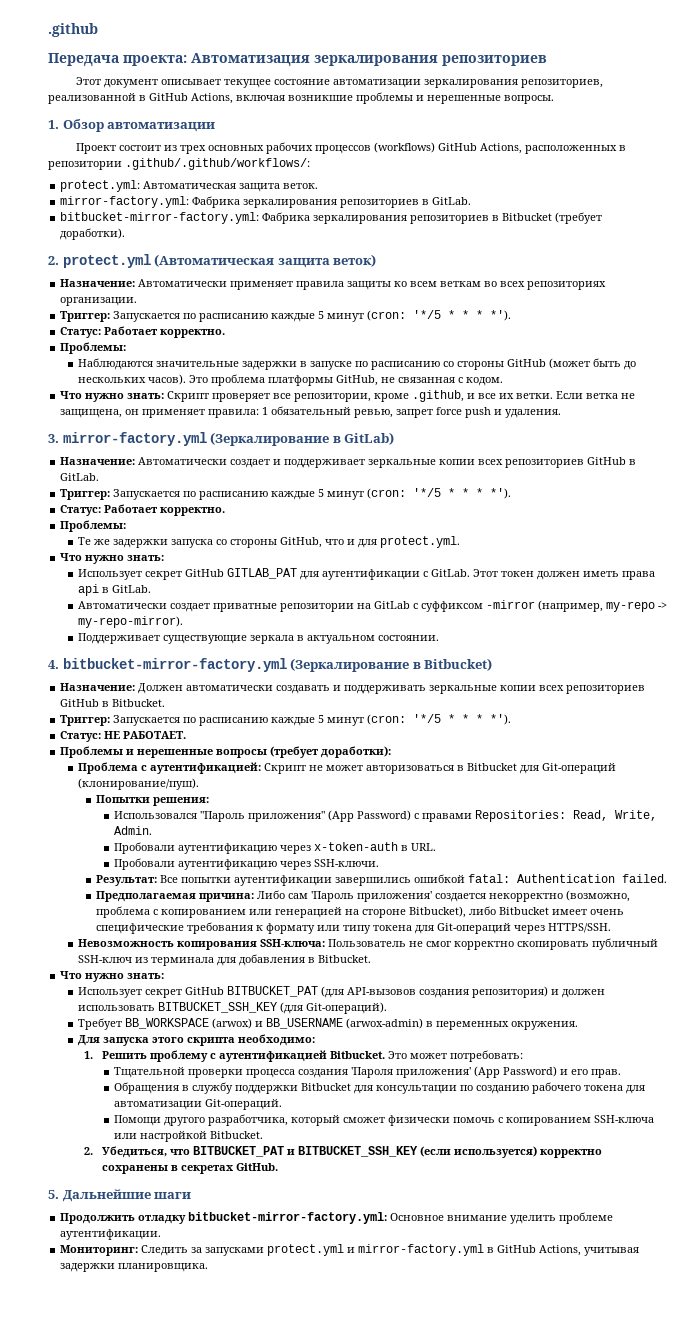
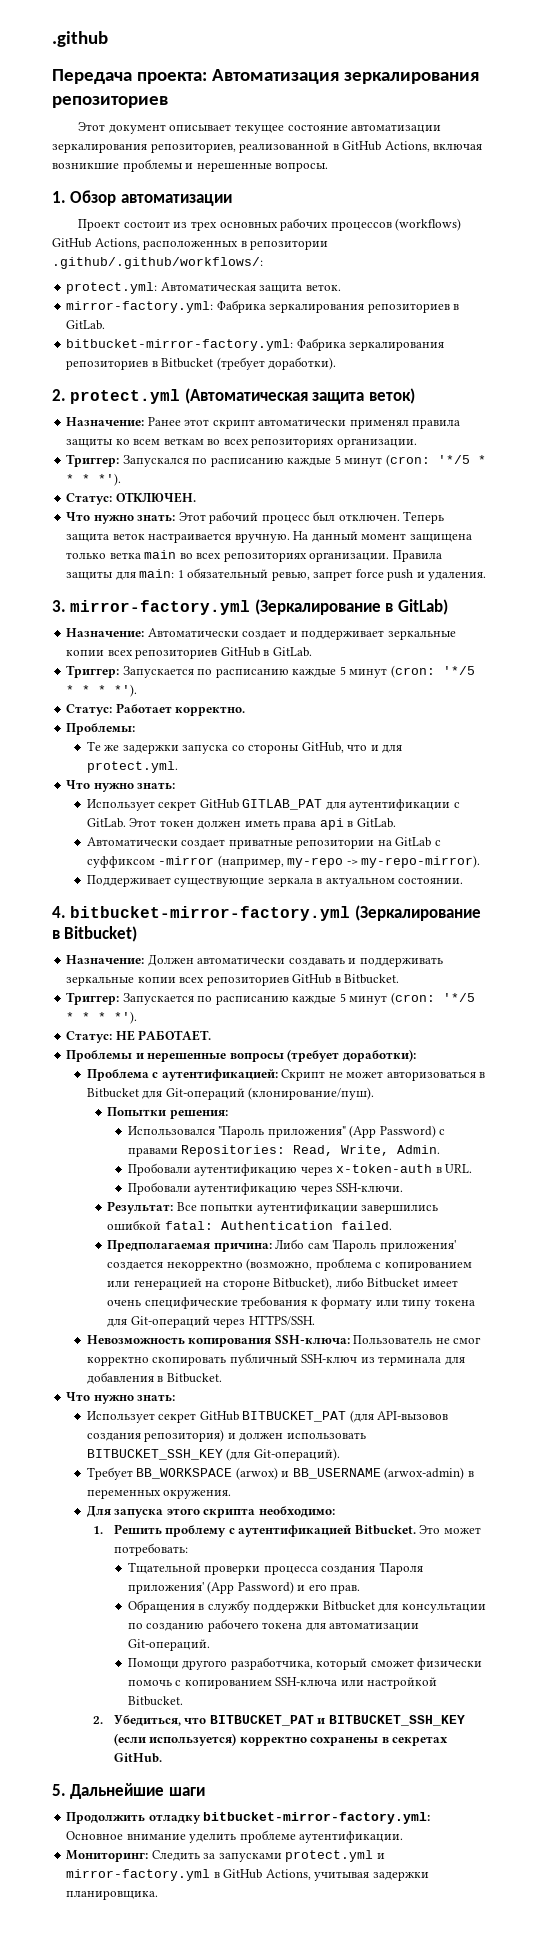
[138,279,294,290] Автоматически применяет -> [147,417,409,429] Ранее этот скрипт автоматически применял
[113,311,181,322] Запускается -> [122,455,189,467] Запускался
[104,326,226,338] [60,342,127,354] [78,358,637,370] [78,374,504,386] [60,390,636,402] [60,409,260,418] Работает корректно. // Проблемы: // Наблюдаются значительные задержки в запуске по расписанию со стороны GitHub (может быть до нескольких часов). Это проблема платформы GitHub, не связанная с кодом. // Что нужно знать: Скрипт проверяет все репозитории, кроме .github, и все их ветки. Если ветка не защищена, он применяет правила: -> [115,492,196,503] [66,511,445,524] [66,531,472,543] [66,550,442,562] [66,569,175,580] ОТКЛЮЧЕН. // Что нужно знать: Этот рабочий процесс был отключен. Теперь защита веток настраивается вручную. На данный момент защищена только ветка main во всех репозиториях организации. Правила защиты для main:

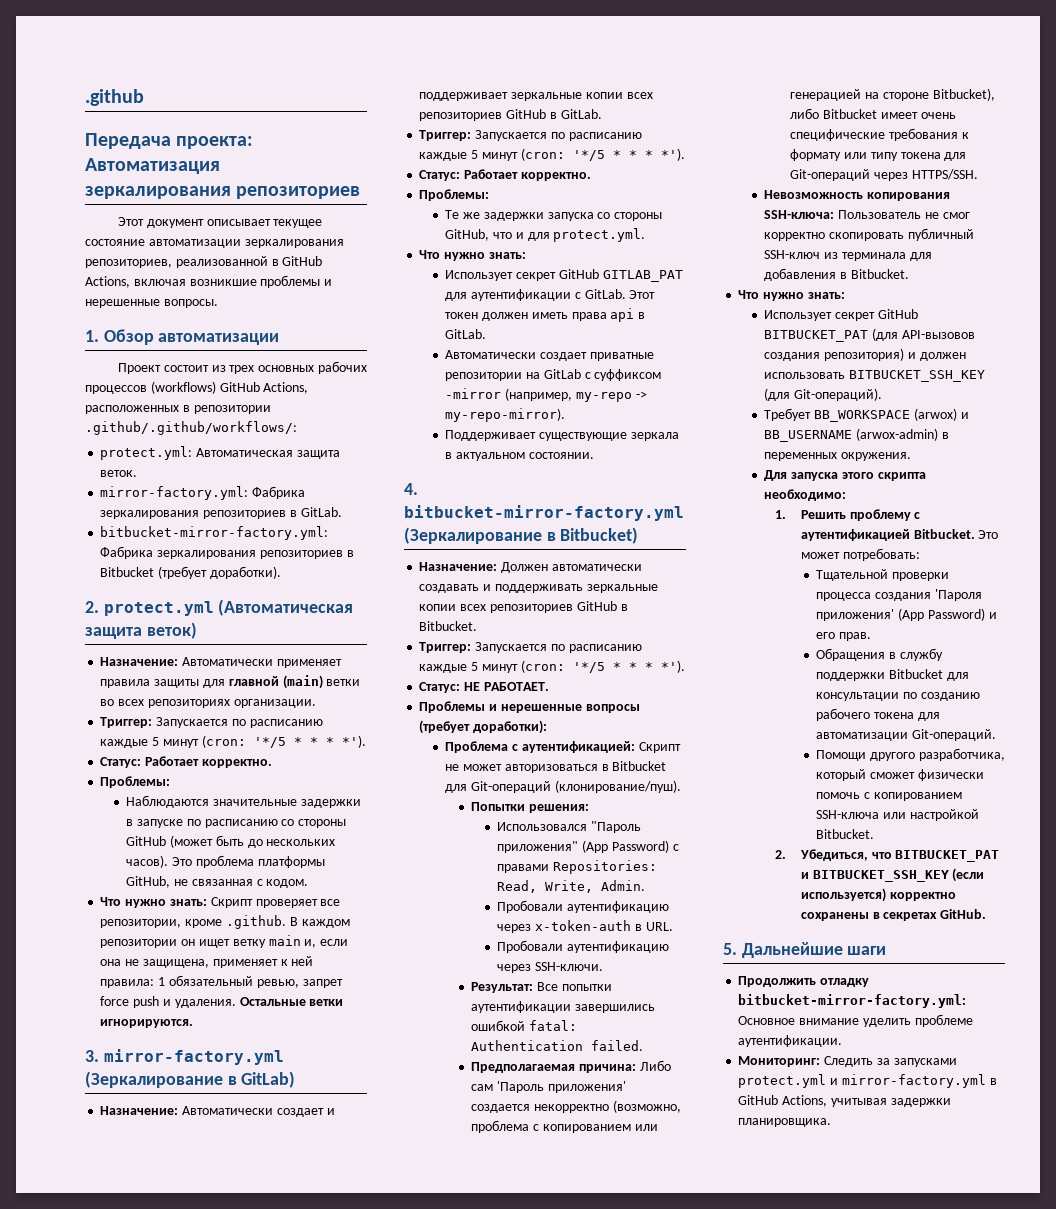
[147,417,461,429] [66,438,204,447] Ранее этот скрипт автоматически применял правила защиты ко всем веткам -> [182,657,342,668] [100,675,361,689] Автоматически применяет правила защиты для главной (main) ветки
[122,455,189,467] Запускался -> [156,717,229,728] Запускается
[115,492,196,503] [66,511,445,524] [66,531,472,543] [66,550,442,562] [66,569,175,580] ОТКЛЮЧЕН. // Что нужно знать: Этот рабочий процесс был отключен. Теперь защита веток настраивается вручную. На данный момент защищена только ветка main во всех репозиториях организации. Правила защиты для main: -> [145,756,272,768] [100,776,171,788] [126,795,361,808] [126,819,347,828] [126,835,336,848] [126,855,325,868] [126,876,309,888] [100,897,341,908] [100,915,350,929] [100,935,349,948] [100,956,314,968] [100,979,155,988] Работает корректно. // Проблемы: // Наблюдаются значительные задержки в запуске по расписанию со стороны GitHub (может быть до нескольких часов). Это проблема платформы GitHub, не связанная с кодом. // Что нужно знать: Скрипт проверяет все репозитории, кроме .github. В каждом репозитории он ищет ветку main и, если она не защищена, применяет к ней правила:
(487, 576) none -> [239,997,344,1006] [100,1019,194,1028] Остальные ветки игнорируются.

